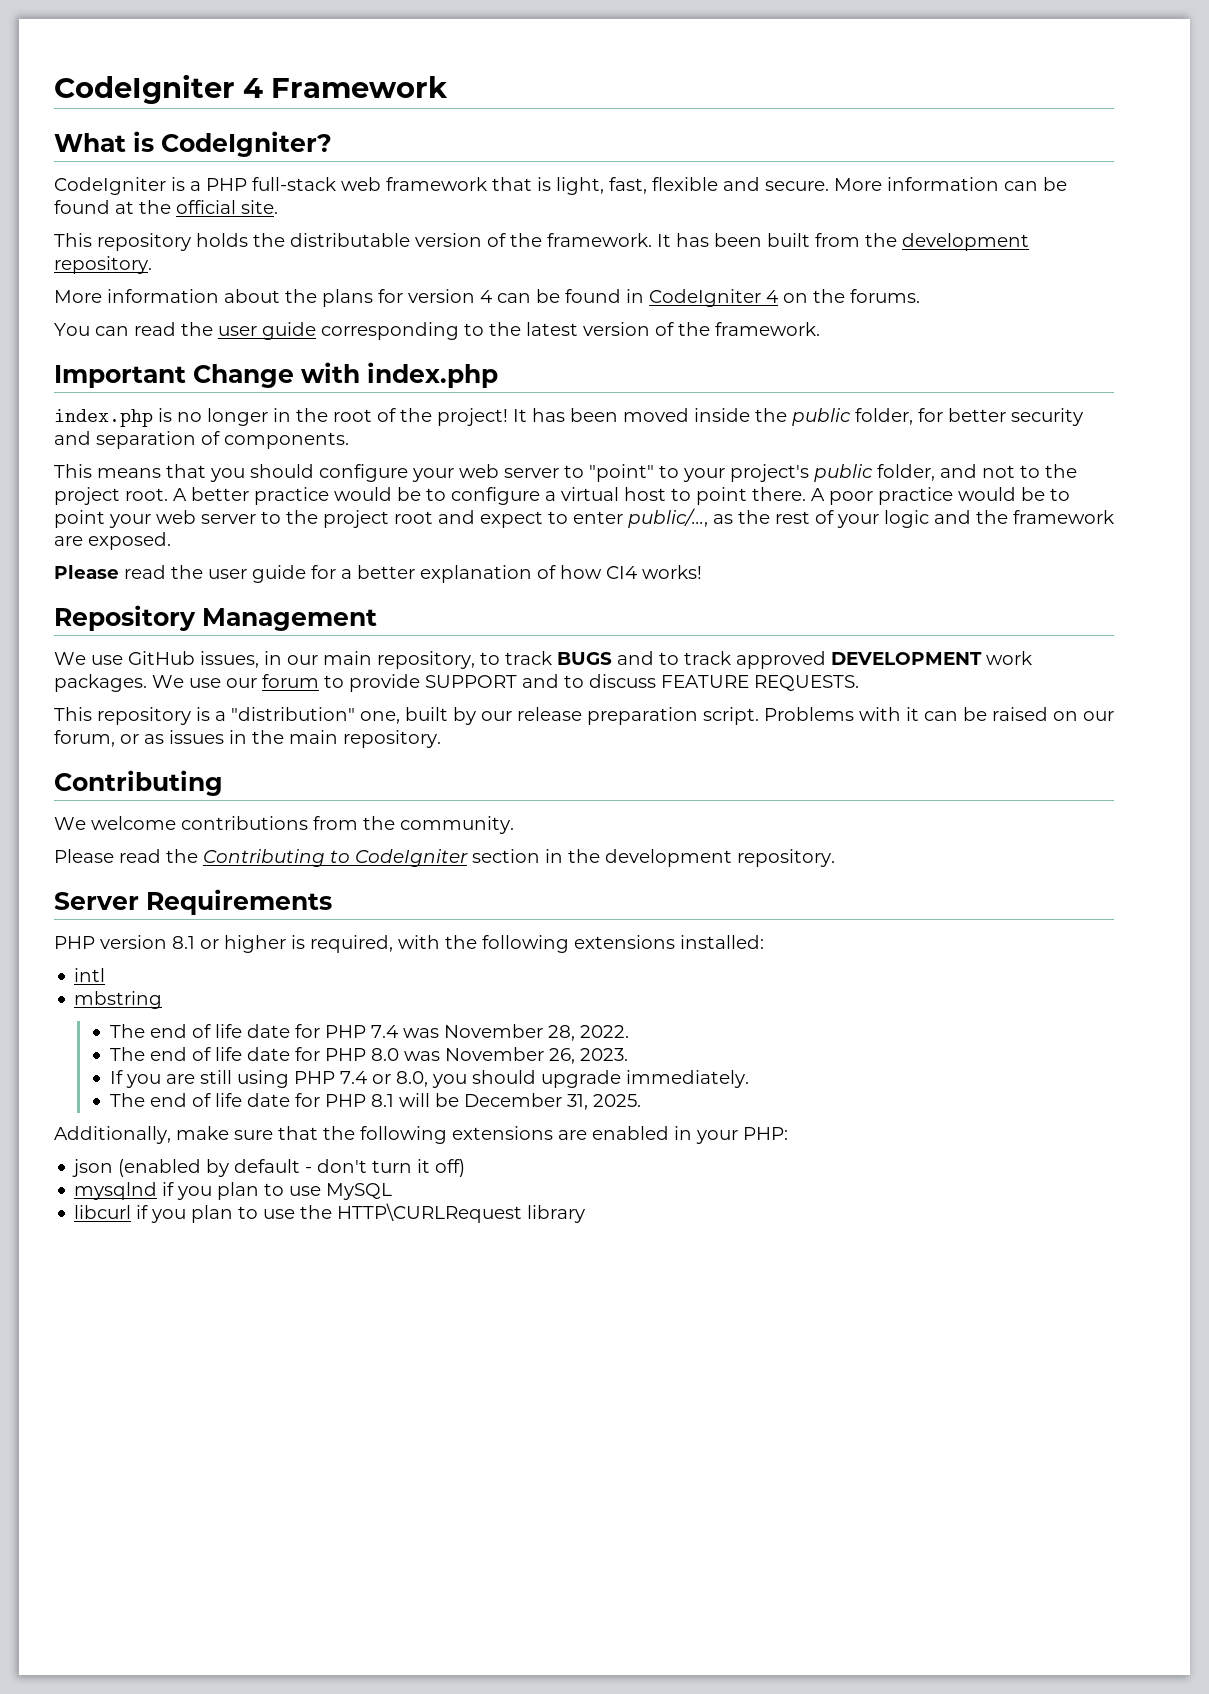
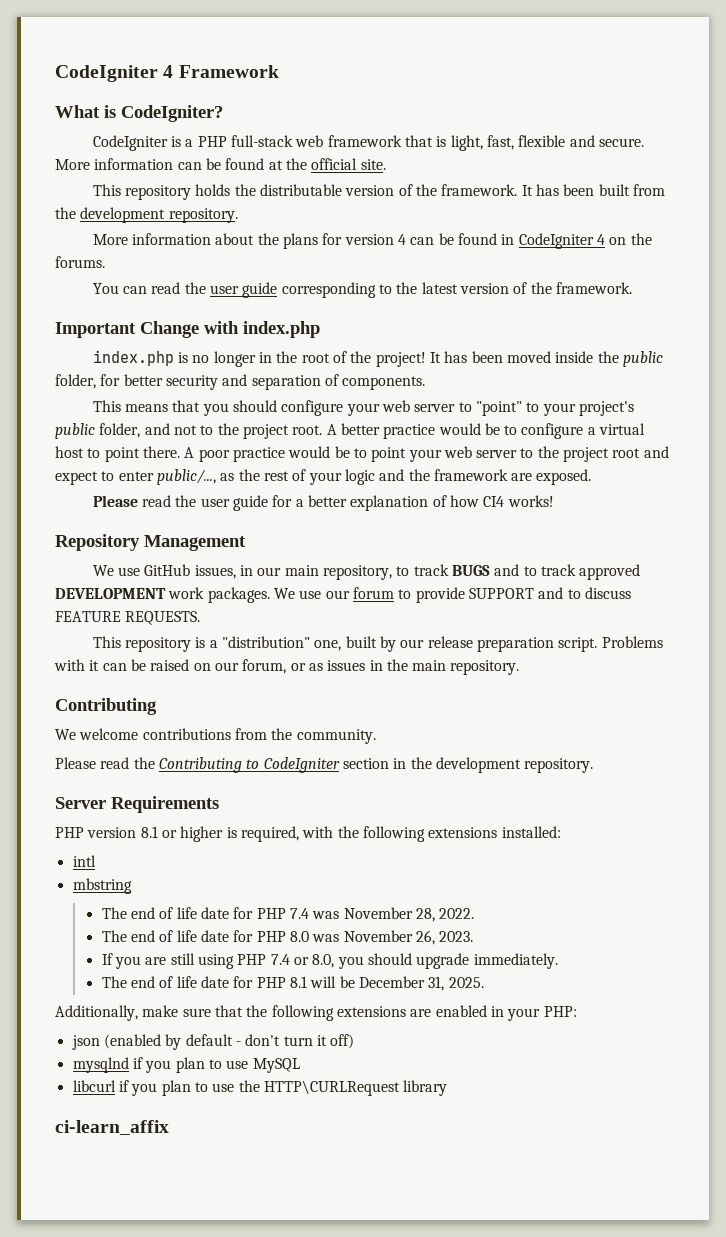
(586, 1214) none -> [55,1120,169,1135] // ci-learn_affix

